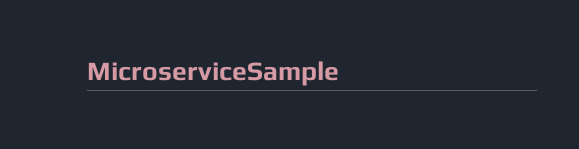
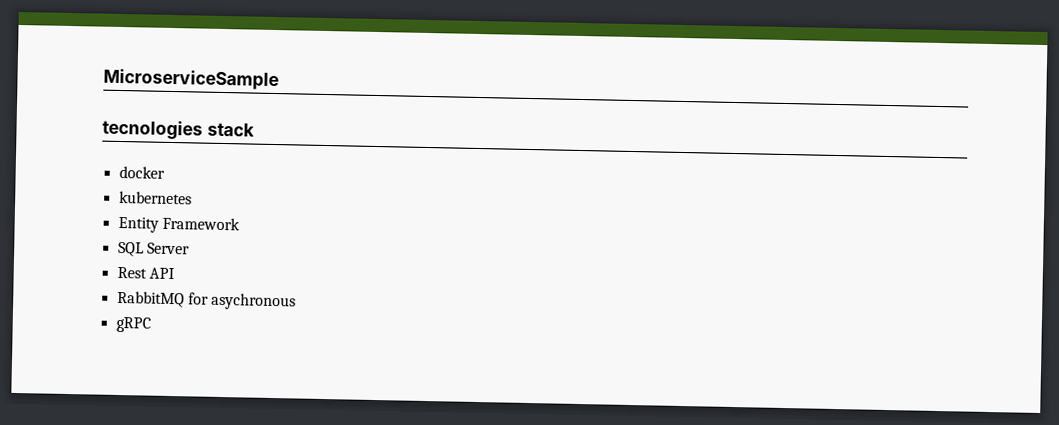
(339, 73) none -> [102,119,255,140] [118,165,165,179] [118,190,192,205] [117,216,240,233] [117,241,190,257] [116,266,175,280] [116,290,297,311] [115,316,151,333] // tecnologies stack // docker // kubernetes // Entity Framework // SQL Server // Rest API // RabbitMQ for asychronous // gRPC

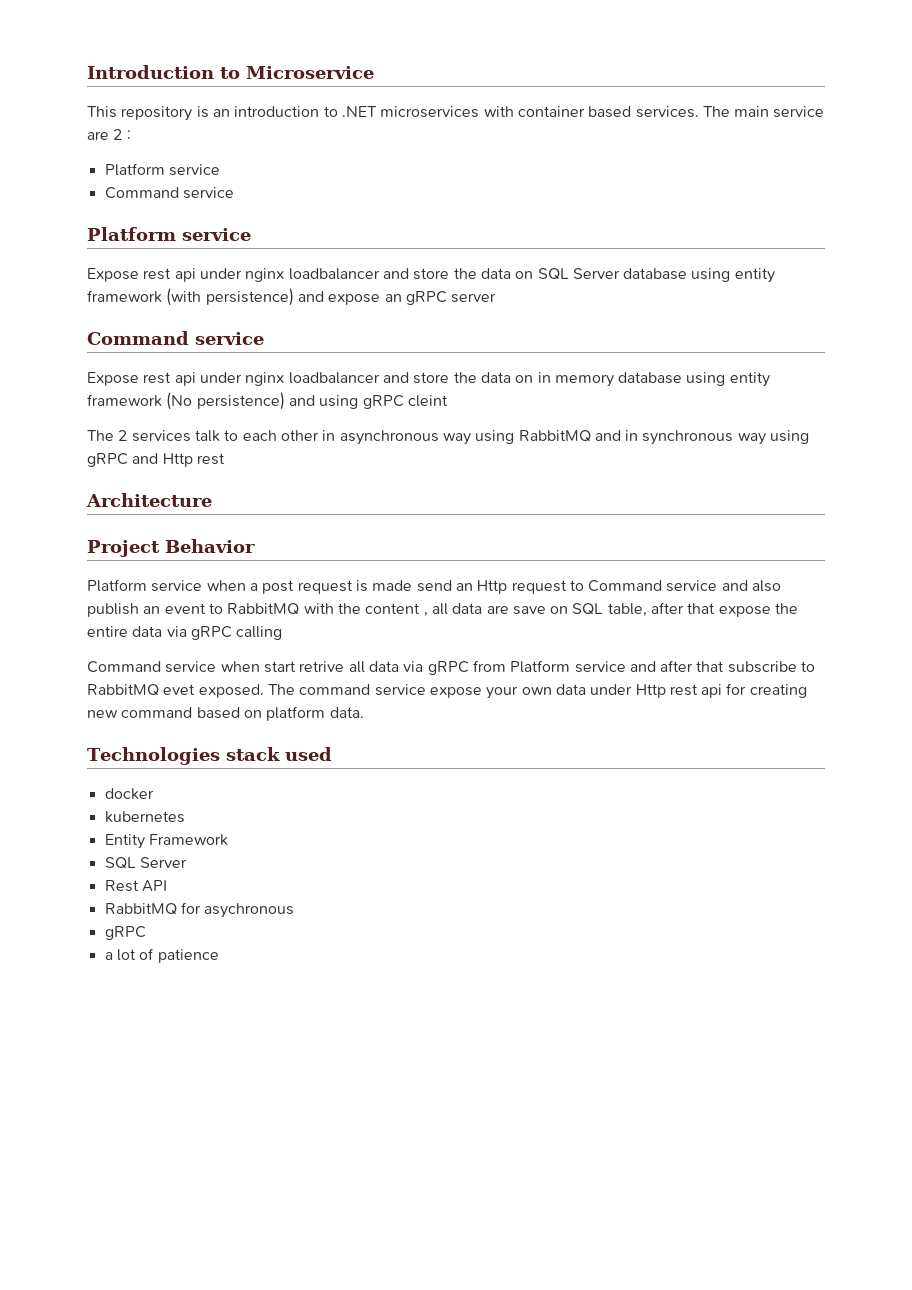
[103,68,279,91] [102,119,203,140] MicroserviceSample // tecnologies -> [87,65,374,79] [87,106,825,121] [87,129,131,140] [104,163,220,176] [104,187,234,199] [87,227,251,241] [87,268,775,283] [87,288,497,306] [87,331,264,345] [87,372,770,387] [87,392,448,410] [87,430,810,445] [87,453,225,467] [86,493,212,507] [87,539,255,557] [87,579,782,594] [87,602,799,617] [87,626,283,640] [87,660,816,675] [87,683,807,699] [87,706,364,721] [87,747,220,765] Introduction to Microservice // This repository is an introduction to .NET microservices with container based services. The main service are 2 : // Platform service // Command service // Platform service // Expose rest api under nginx loadbalancer and store the data on SQL Server database using entity framework (with persistence) and expose an gRPC server // Command service // Expose rest api under nginx loadbalancer and store the data on in memory database using entity framework (No persistence) and using gRPC cleint // The 2 services talk to each other in asynchronous way using RabbitMQ and in synchronous way using gRPC and Http rest // Architecture // Project Behavior // Platform service when a post request is made send an Http request to Command service and also publish an event to RabbitMQ with the content , all data are save on SQL table, after that expose the entire data via gRPC calling // Command service when start retrive all data via gRPC from Platform service and after that subscribe to RabbitMQ evet exposed. The command service expose your own data under Http rest api for creating new command based on platform data. // Technologies
(255, 129) none -> [284,747,332,761] used
(151, 324) none -> [104,948,219,963] // a lot of patience

